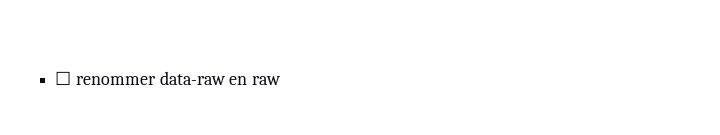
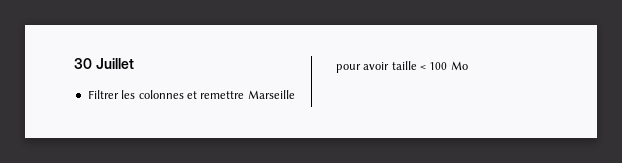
[55,71,282,85] ☐ renommer data-raw en raw -> [74,58,134,69] [87,90,295,99] [335,61,468,73] 30 Juillet // Filtrer les colonnes et remettre Marseille pour avoir taille < 100 Mo

